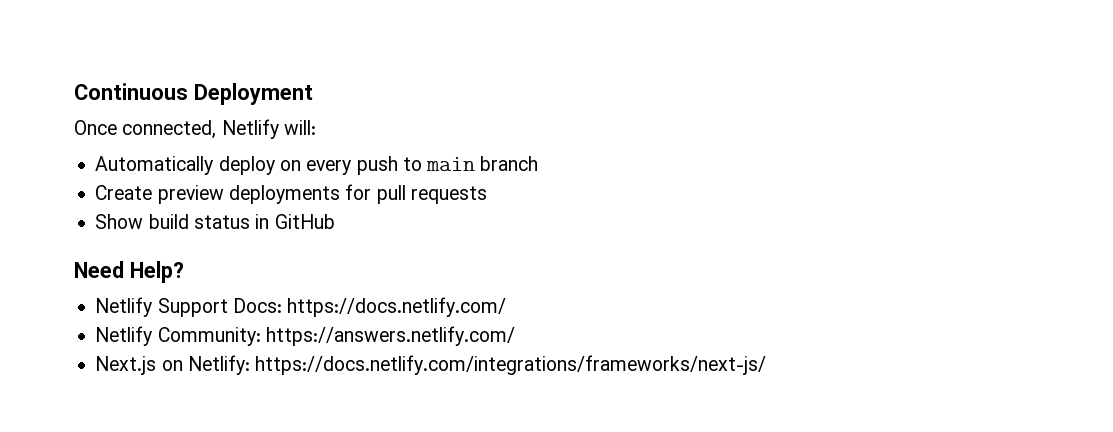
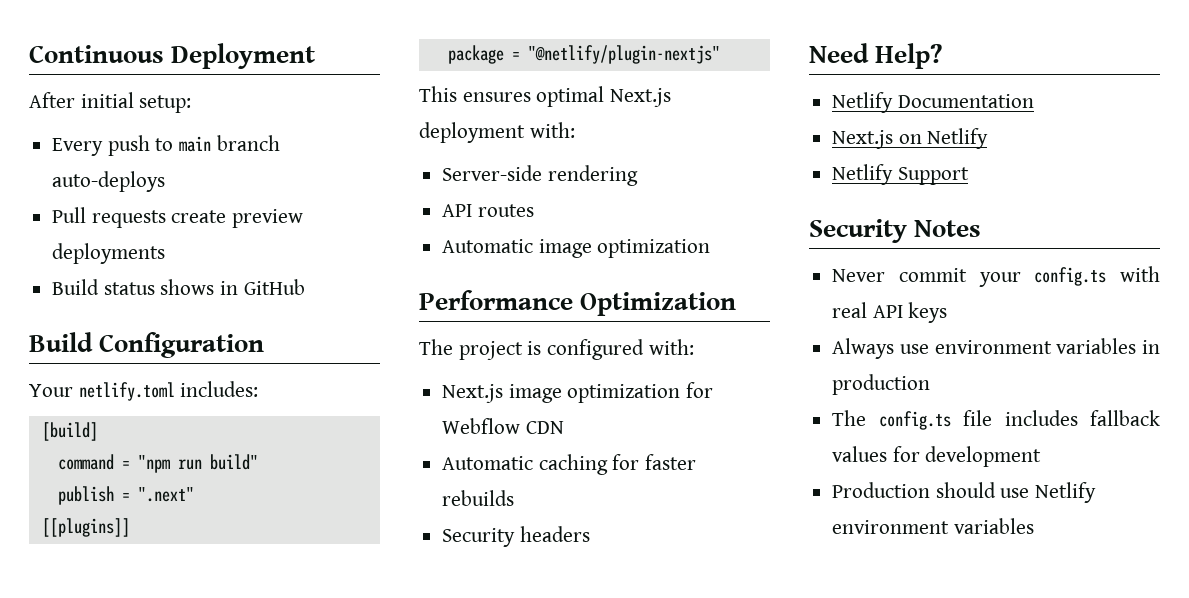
[74,119,316,139] [95,156,539,175] [95,184,487,204] [95,214,335,229] [74,261,184,283] [95,297,507,317] [95,326,515,346] [95,355,767,375] Once connected, Netlify will: // Automatically deploy on every push to main branch // Create preview deployments for pull requests // Show build status in GitHub // Need Help? // Netlify Support Docs: https://docs.netlify.com/ // Netlify Community: https://answers.netlify.com/ // Next.js on Netlify: https://docs.netlify.com/integrations/frameworks/next-js/ -> [29,92,192,113] [52,135,280,156] [52,171,166,192] [52,207,304,228] [52,243,166,264] [52,279,305,295] [29,332,265,358] [29,381,259,401] [41,422,98,441] [57,454,258,473] [57,486,194,505] [41,518,130,537] [447,45,720,64] [419,86,672,107] [419,122,575,143] [442,165,638,186] [442,204,534,217] [442,239,711,258] [419,290,737,316] [419,339,694,360] [442,382,714,403] [442,418,564,434] [442,454,697,475] [442,490,515,506] [442,526,590,547] [809,43,943,69] [832,92,1034,113] [832,128,989,149] [832,164,969,185] [809,219,982,243] [832,266,1160,287] [832,302,948,323] [832,338,1160,359] [832,374,931,395] [832,410,1160,430] [832,446,1042,467] [832,482,1097,503] [832,518,1034,534] After initial setup: // Every push to main branch auto-deploys // Pull requests create preview deployments // Build status shows in GitHub // Build Configuration // Your netlify.toml includes: // [build] // command = "npm run build" // publish = ".next" // [[plugins]] // package = "@netlify/plugin-nextjs" // This ensures optimal Next.js deployment with: // Server-side rendering // API routes // Automatic image optimization // Performance Optimization // The project is configured with: // Next.js image optimization for Webflow CDN // Automatic caching for faster rebuilds // Security headers // Need Help? // Netlify Documentation // Next.js on Netlify // Netlify Support // Security Notes // Never commit your config.ts with real API keys // Always use environment variables in production // The config.ts file includes fallback values for development // Production should use Netlify environment variables

